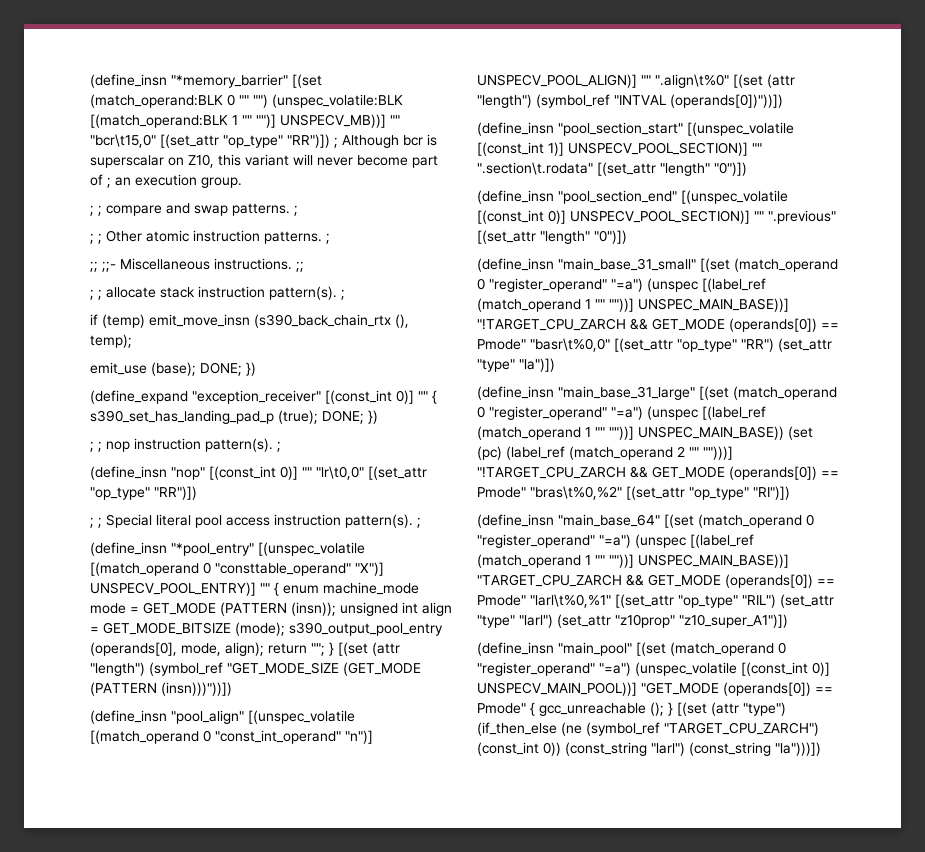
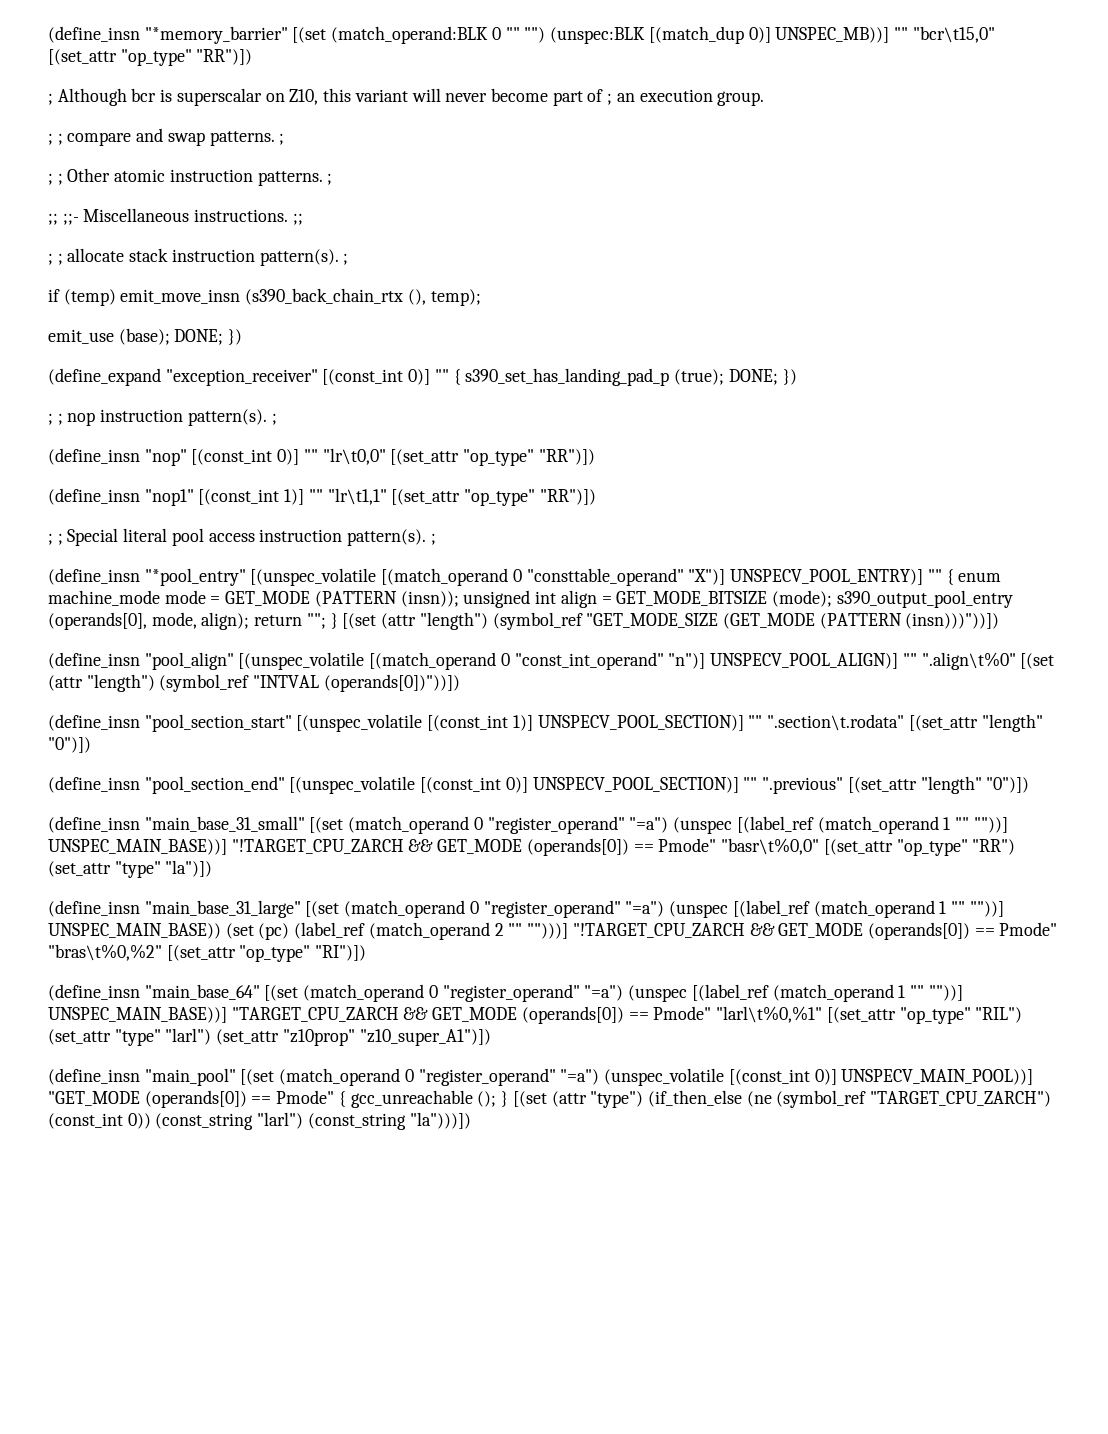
[272,94,403,108] [90,114,386,128] (unspec_volatile:BLK [(match_operand:BLK 1 "" "")] UNSPECV_MB))] -> [550,26,890,44] (unspec:BLK [(match_dup 0)] UNSPEC_MB))]
(330, 141) none -> (253, 57) //
(197, 493) none -> [48,488,596,506] // (define_insn "nop1" [(const_int 1)] "" "lr\t1,1" [(set_attr "op_type" "RR")])

